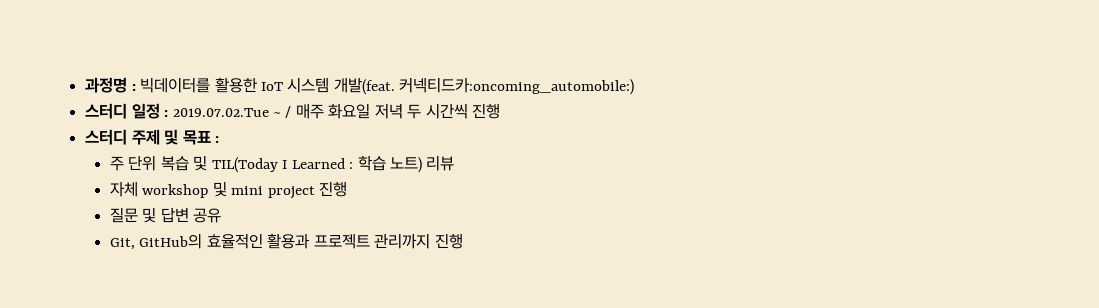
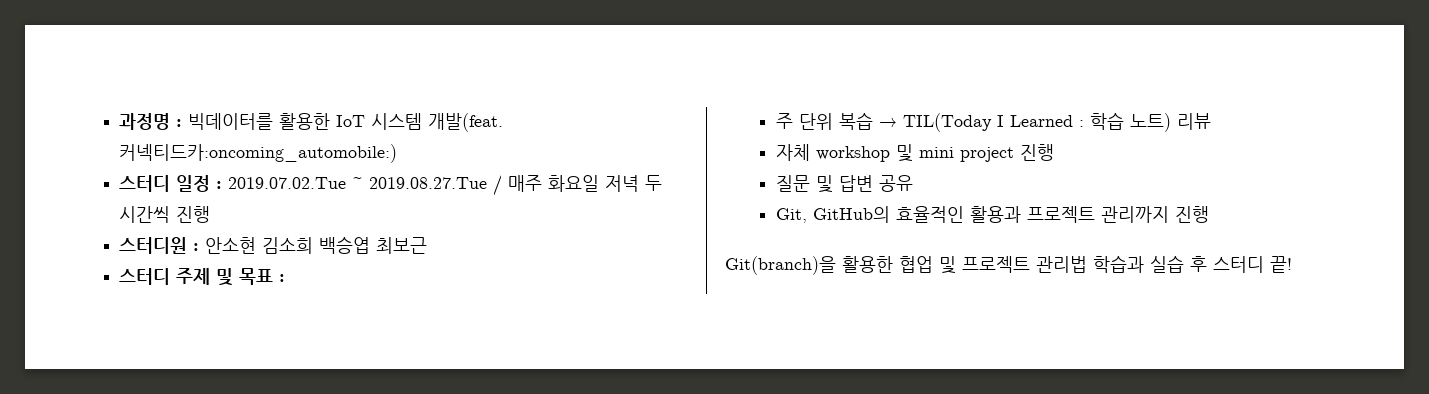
(281, 114) none -> [369,177,488,189] 2019.08.27.Tue
(501, 111) none -> [119,236,428,254] // 스터디원 : 안소현 김소희 백승엽 최보근
[193,155,208,171] 및 -> [878,117,897,127] →
(463, 241) none -> [725,255,1292,275] // Git(branch)을 활용한 협업 및 프로젝트 관리법 학습과 실습 후 스터디 끝!

